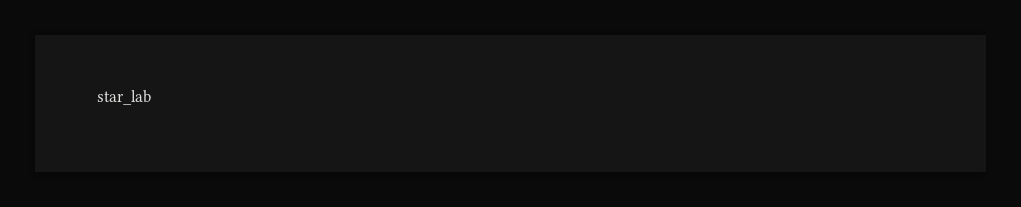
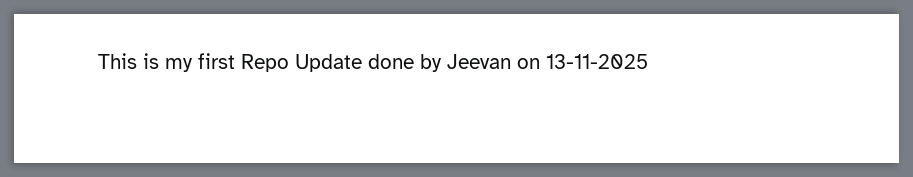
[97,90,151,105] star_lab -> [98,53,648,72] This is my first Repo Update done by Jeevan on 13-11-2025

